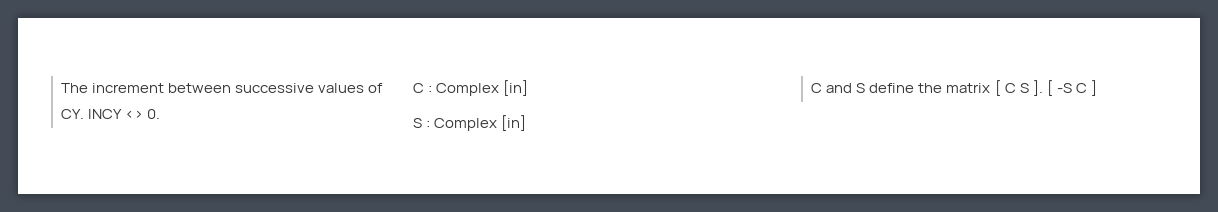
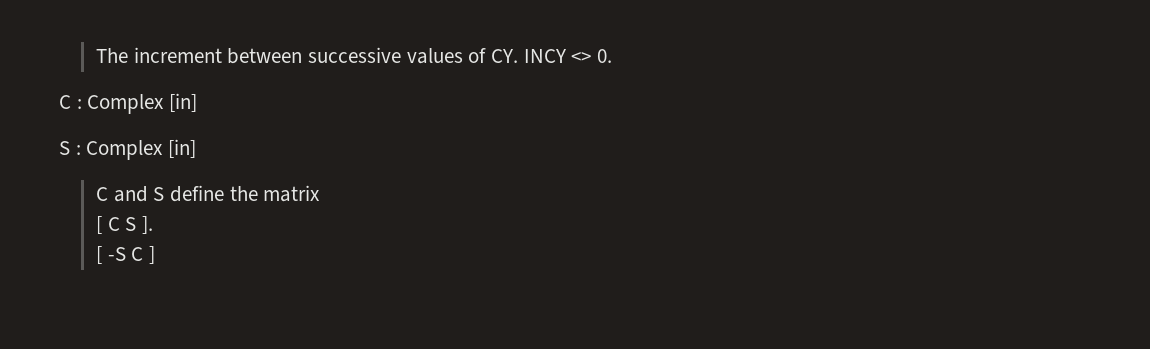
(991, 88) none -> (321, 193) //
(1043, 88) none -> (153, 225) //

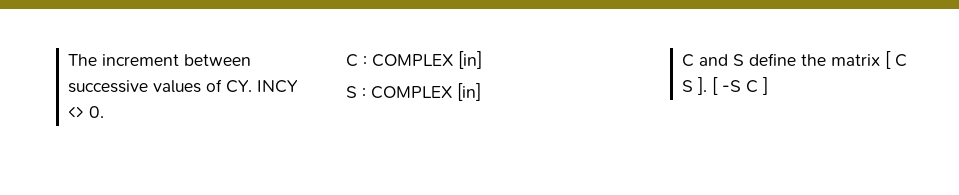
[87,94,165,114] Complex -> [372,54,453,67] COMPLEX
[86,140,164,160] Complex -> [371,86,452,99] COMPLEX
(321, 193) // -> (881, 60) none
(153, 225) // -> (708, 86) none

